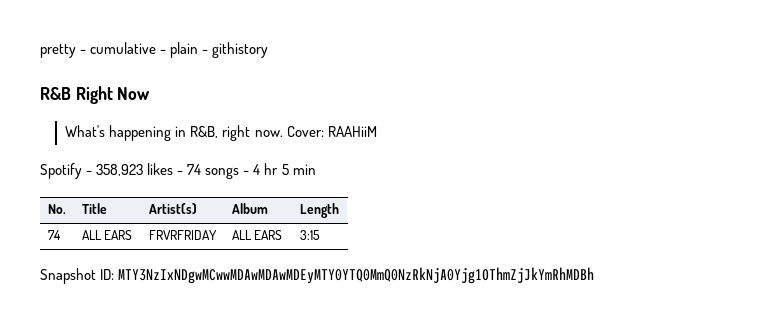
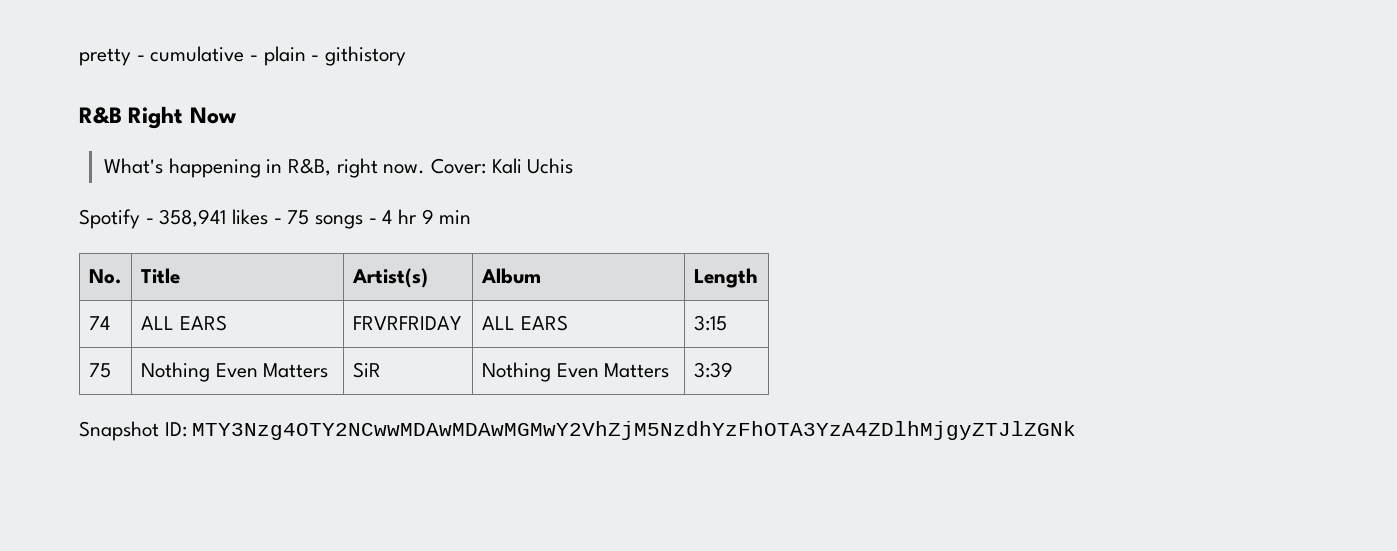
[327,126,377,137] RAAHiiM -> [491,158,574,174] Kali Uchis
[96,164,144,176] 358,923 -> [159,209,227,227] 358,941
[187,164,202,175] 74 -> [287,210,310,225] 75
[281,164,289,175] 5 -> [421,209,434,224] 9
(320, 235) none -> [88,363,111,378] [140,362,329,382] [352,362,381,378] [481,362,670,382] [693,362,733,378] // 75 | Nothing Even Matters | SiR | Nothing Even Matters | 3:39
[118,267,595,284] MTY3NzIxNDgwMCwwMDAwMDAwMDEyMTY0YTQ0MmQ0NzRkNjA0Yjg1OThmZjJkYmRhMDBh -> [192,421,1077,440] MTY3Nzg4OTY2NCwwMDAwMDAwMGMwY2VhZjM5NzdhYzFhOTA3YzA4ZDlhMjgyZTJlZGNk

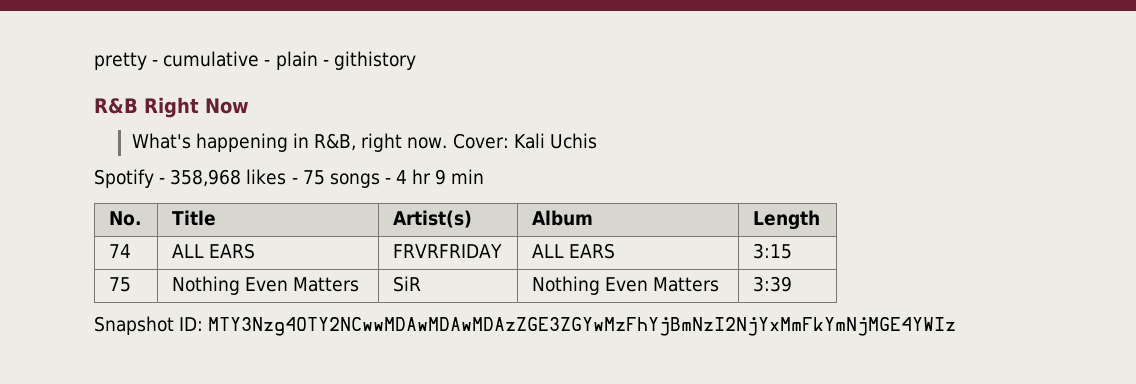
[159,209,227,227] 358,941 -> [170,169,242,187] 358,968
[192,421,1077,440] MTY3Nzg4OTY2NCwwMDAwMDAwMGMwY2VhZjM5NzdhYzFhOTA3YzA4ZDlhMjgyZTJlZGNk -> [208,317,957,336] MTY3Nzg4OTY2NCwwMDAwMDAwMDAzZGE3ZGYwMzFhYjBmNzI2NjYxMmFkYmNjMGE4YWIz

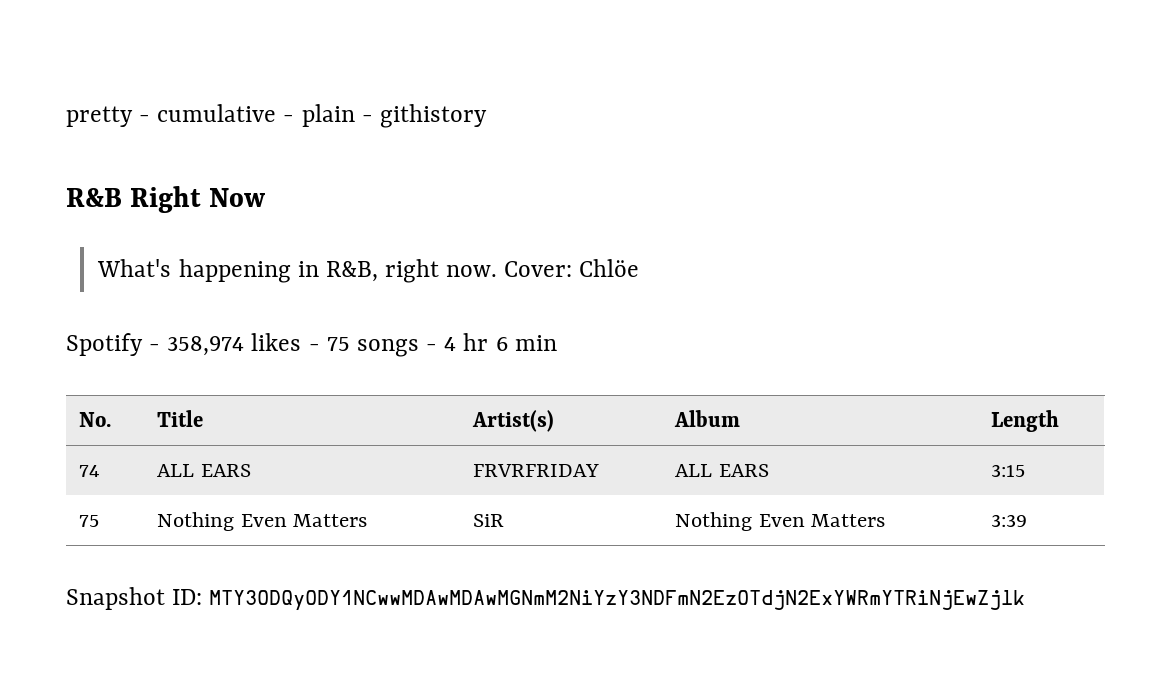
[513,133,597,149] Kali Uchis -> [579,259,640,277] Chlöe
[170,169,242,187] 358,968 -> [167,336,245,356] 358,974
[435,169,447,185] 9 -> [495,337,508,351] 6
[208,317,957,336] MTY3Nzg4OTY2NCwwMDAwMDAwMDAzZGE3ZGYwMzFhYjBmNzI2NjYxMmFkYmNjMGE4YWIz -> [209,590,1026,611] MTY3ODQyODY1NCwwMDAwMDAwMGNmM2NiYzY3NDFmN2EzOTdjN2ExYWRmYTRiNjEwZjlk

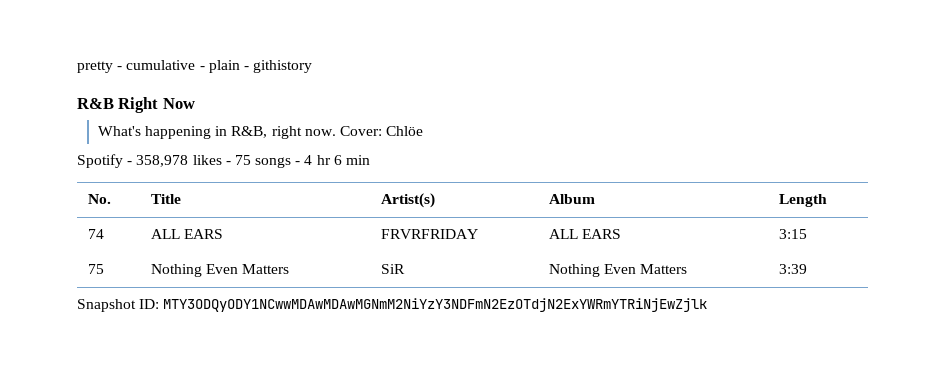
[167,336,245,356] 358,974 -> [136,155,189,167] 358,978

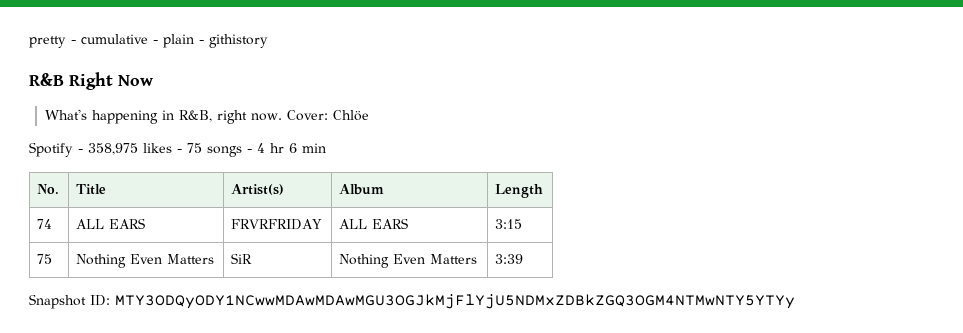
[136,155,189,167] 358,978 -> [88,143,138,155] 358,975
[163,298,708,312] MTY3ODQyODY1NCwwMDAwMDAwMGNmM2NiYzY3NDFmN2EzOTdjN2ExYWRmYTRiNjEwZjlk -> [115,294,795,309] MTY3ODQyODY1NCwwMDAwMDAwMGU3OGJkMjFlYjU5NDMxZDBkZGQ3OGM4NTMwNTY5YTYy

